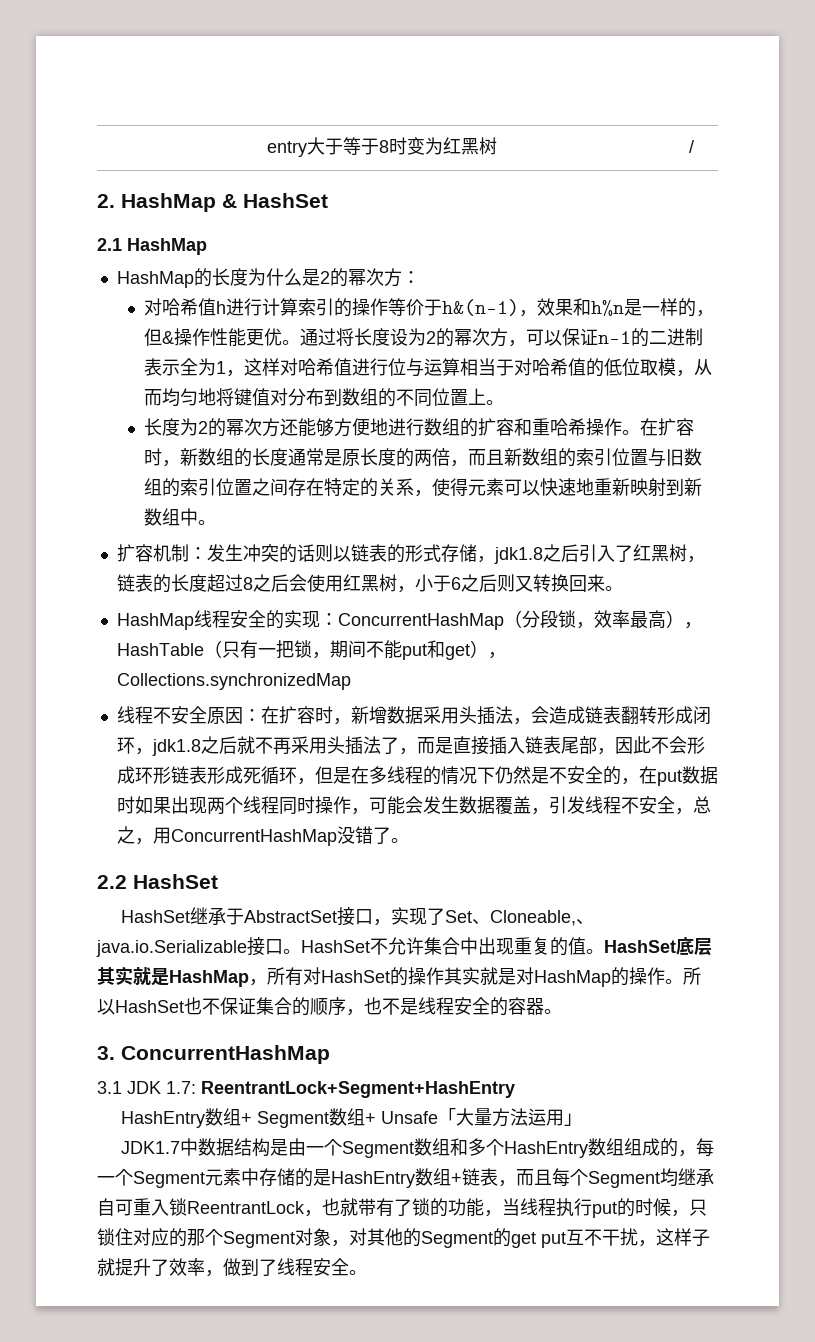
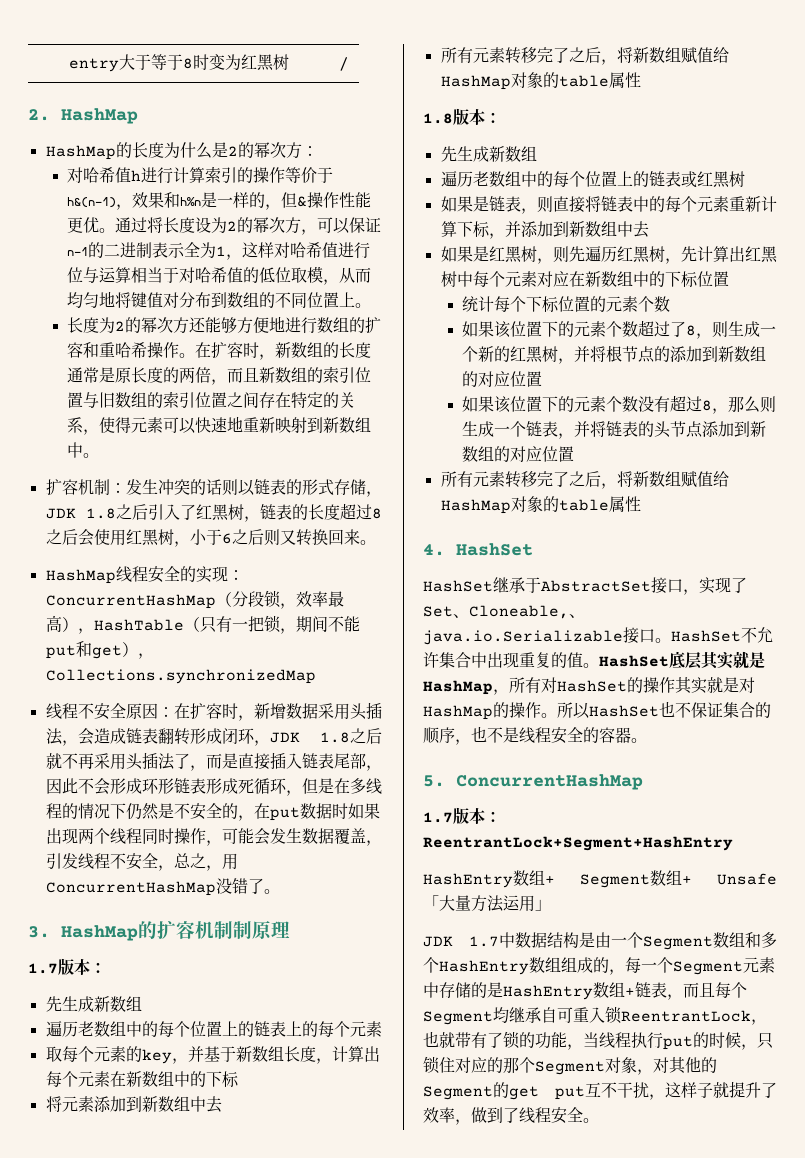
[222,193,328,208] [97,238,207,255] & HashSet // 2.1 HashMap -> (138, 116) none
[493,547,543,564] jdk1.8 -> [45,508,116,519] JDK 1.8
[151,739,201,756] jdk1.8 -> [269,732,350,743] JDK 1.8
[97,875,127,889] 2.2 -> [28,921,290,941] [28,958,106,975] [45,996,142,1012] [45,1021,382,1038] [45,1046,380,1064] [45,1071,239,1088] [45,1096,222,1113] [440,47,729,65] [440,72,641,90] [423,108,501,125] [440,146,537,162] [440,171,745,188] [440,196,777,214] [440,221,649,239] [440,246,778,264] [440,271,729,288] [461,296,670,313] [461,320,776,339] [461,345,766,364] [461,371,542,387] [461,395,776,414] [461,421,766,439] [461,446,574,462] [440,471,729,489] [440,496,641,514] [423,544,445,556] 3. HashMap的扩容机制制原理 // 1.7版本： // 先生成新数组 // 遍历老数组中的每个位置上的链表上的每个元素 // 取每个元素的key，并基于新数组长度，计算出每个元素在新数组中的下标 // 将元素添加到新数组中去 // 所有元素转移完了之后，将新数组赋值给HashMap对象的table属性 // 1.8版本： // 先生成新数组 // 遍历老数组中的每个位置上的链表或红黑树 // 如果是链表，则直接将链表中的每个元素重新计算下标，并添加到新数组中去 // 如果是红黑树，则先遍历红黑树，先计算出红黑树中每个元素对应在新数组中的下标位置 // 统计每个下标位置的元素个数 // 如果该位置下的元素个数超过了8，则生成一个新的红黑树，并将根节点的添加到新数组的对应位置 // 如果该位置下的元素个数没有超过8，那么则生成一个链表，并将链表的头节点添加到新数组的对应位置 // 所有元素转移完了之后，将新数组赋值给HashMap对象的table属性 // 4.
[97,1046,115,1060] 3. -> [423,775,445,787] 5.
[97,1081,196,1094] 3.1 JDK 1.7: -> [423,807,501,824] 1.7版本：
[121,1141,181,1154] JDK1.7 -> [423,936,499,947] JDK 1.7

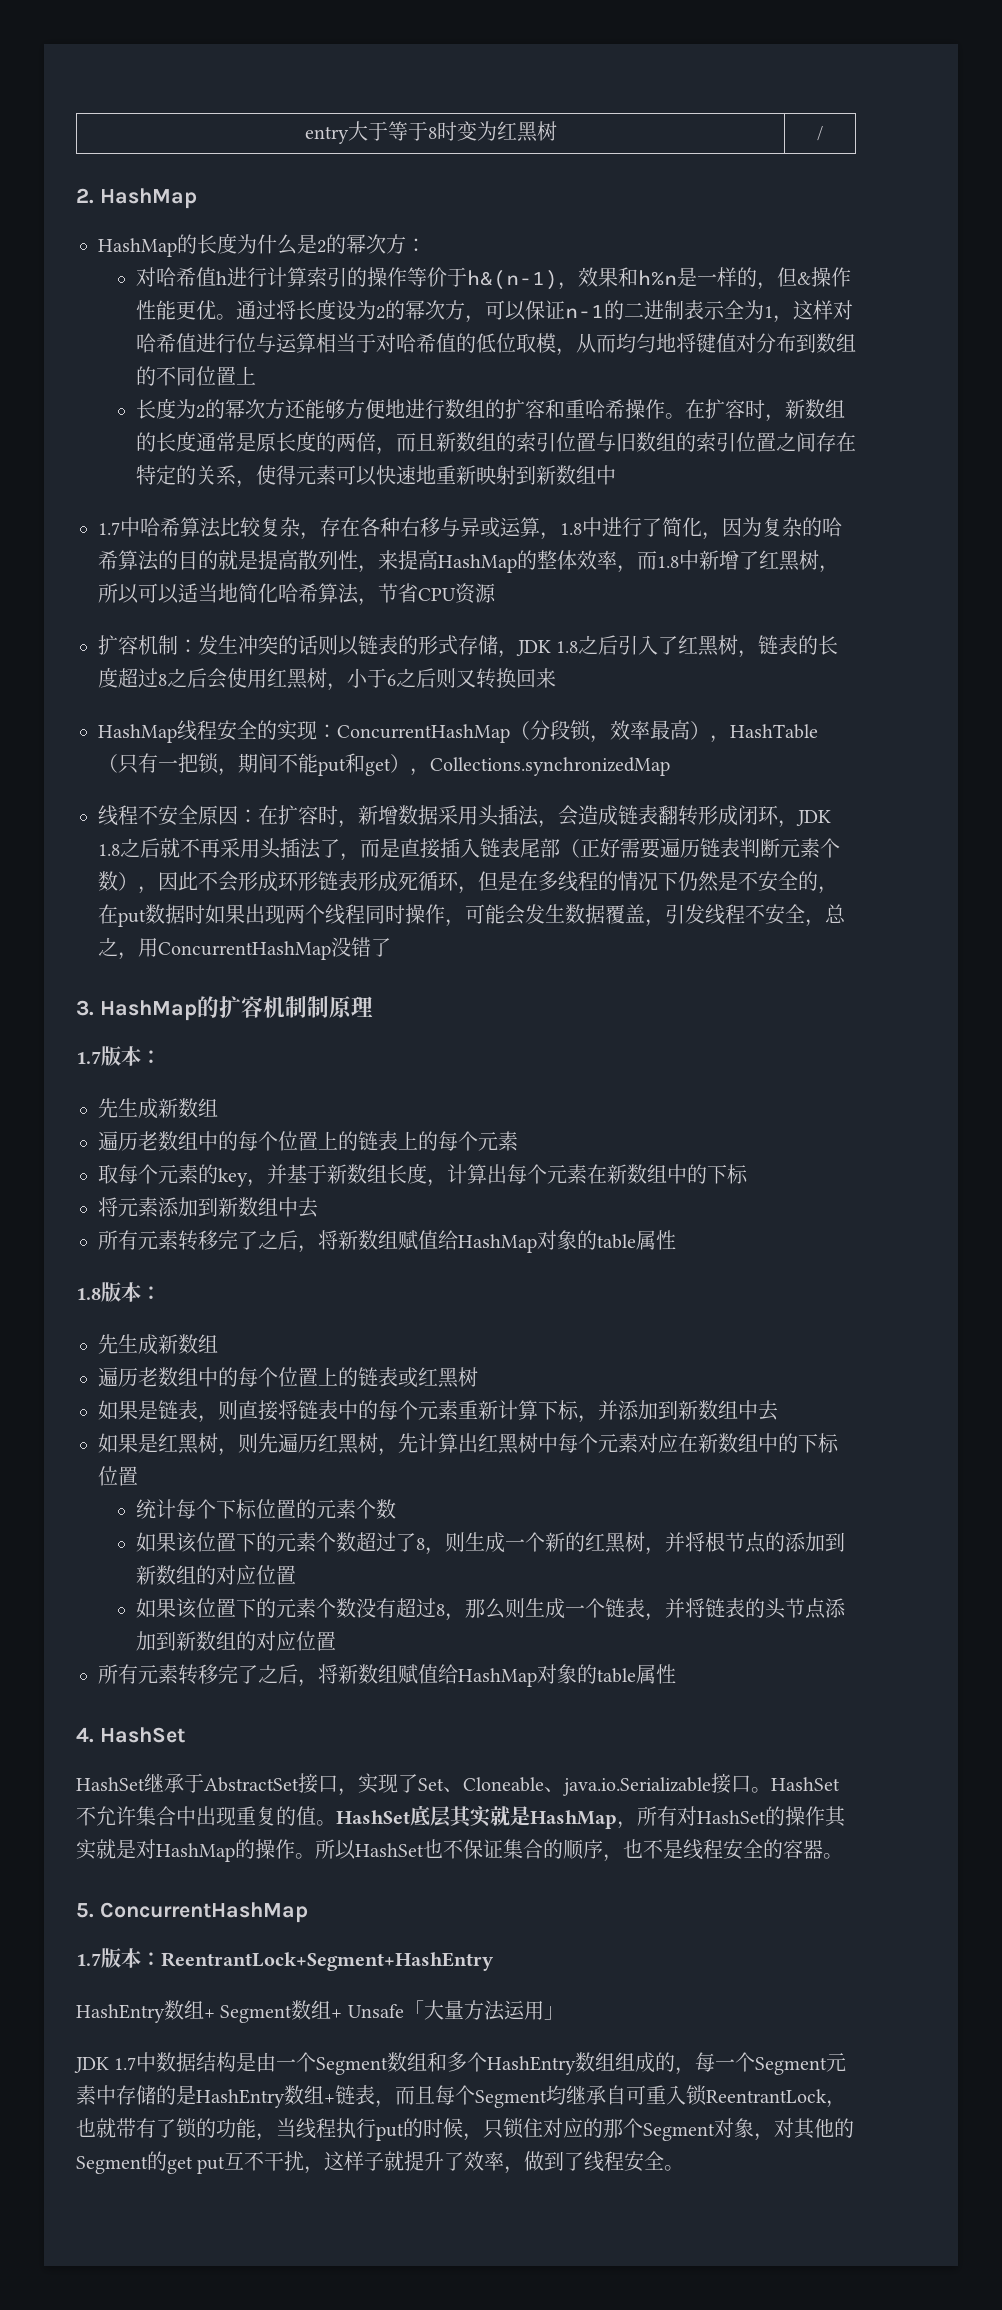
[354,303,371,308] 。 -> (257, 375) none
[82,453,99,458] 。 -> [98,517,842,540] [98,550,839,573] [98,583,496,606] // 1.7中哈希算法比较复杂，存在各种右移与异或运算，1.8中进行了简化，因为复杂的哈希算法的目的就是提高散列性，来提高HashMap的整体效率，而1.8中新增了红黑树，所以可以适当地简化哈希算法，节省CPU资源
[359,540,376,545] 。 -> (556, 678) none
(366, 761) none -> [560,838,840,859] [98,871,138,891] （正好需要遍历链表判断元素个数）
[263,889,280,894] 。 -> (391, 947) none
[469,605,569,619] Cloneable, -> [463,1777,544,1792] Cloneable

